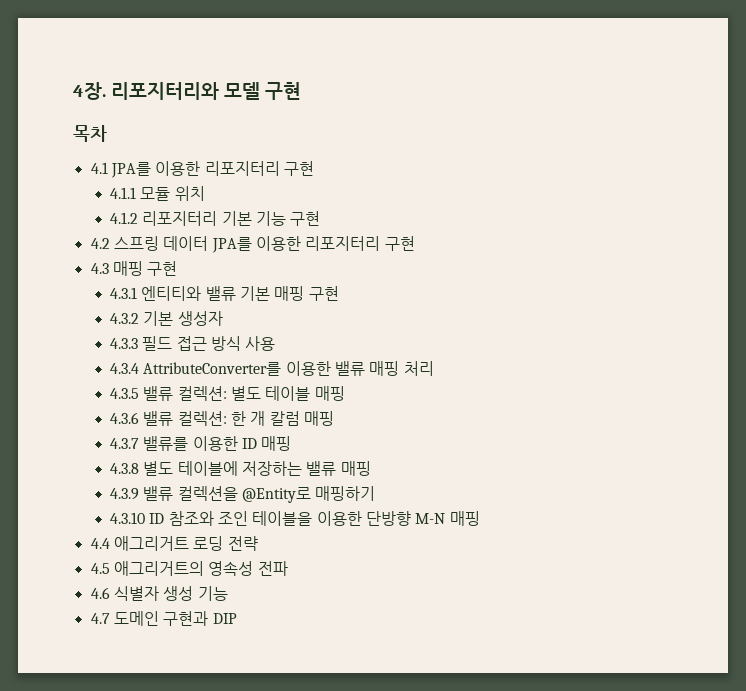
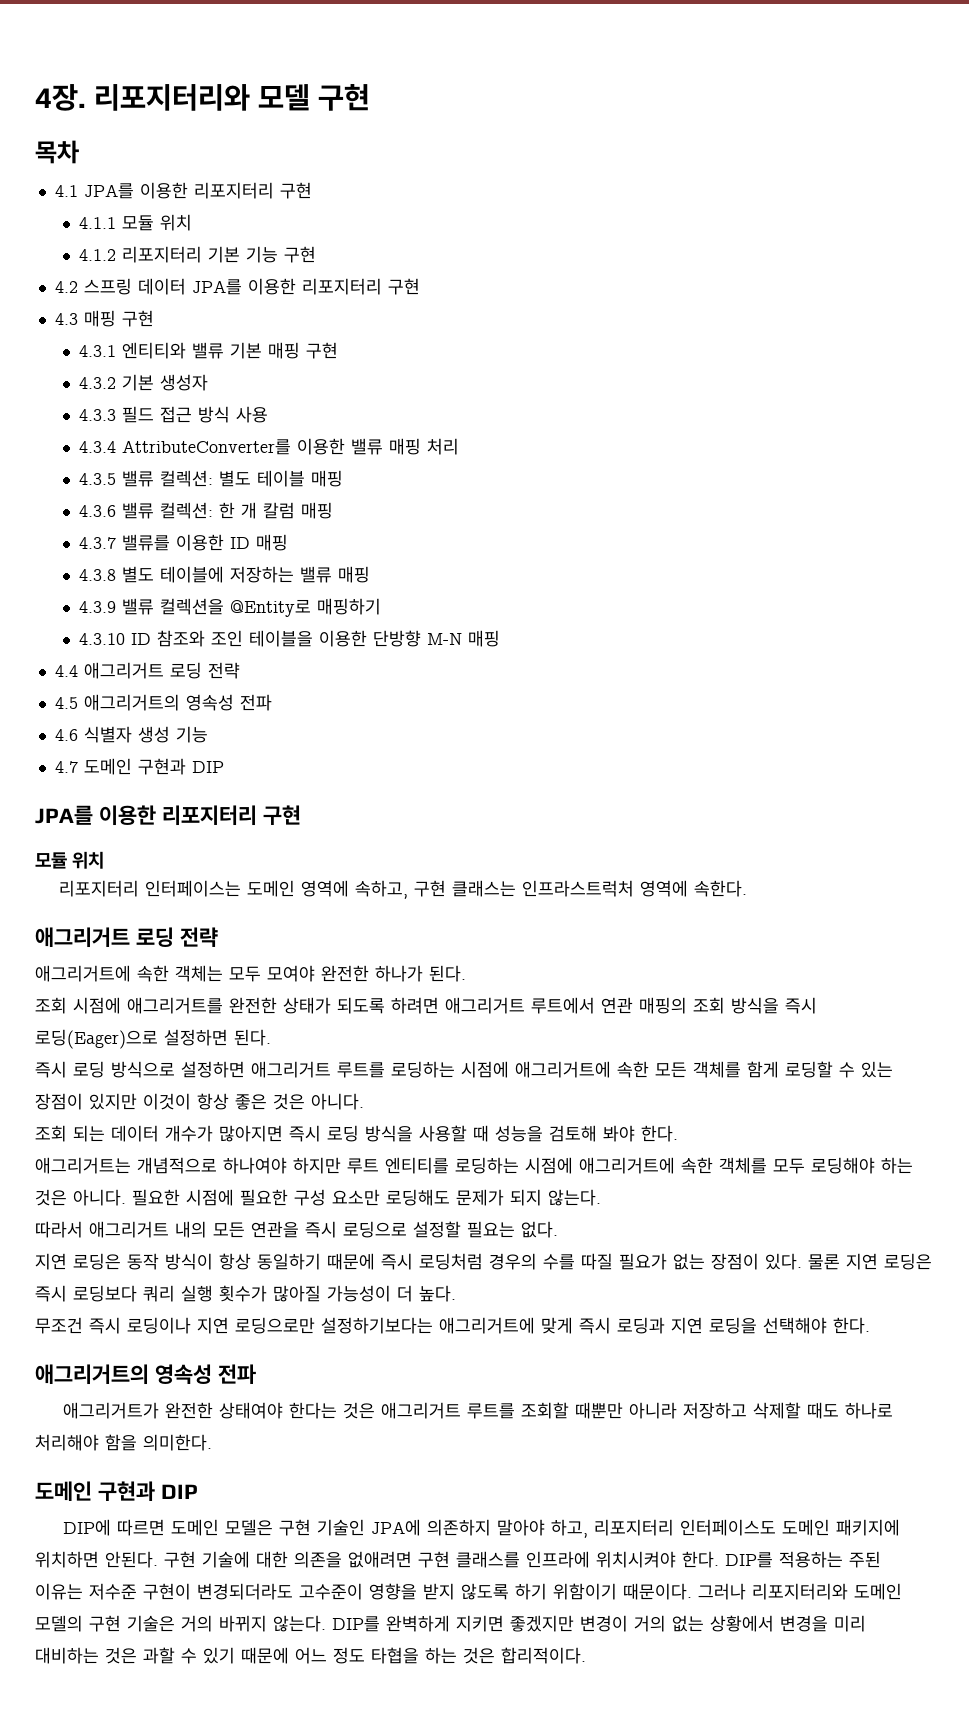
(237, 618) none -> [35,805,301,826] [35,851,105,869] [59,880,748,899] [35,927,218,948] [35,965,466,982] [35,997,817,1014] [35,1029,271,1049] [35,1061,893,1078] [35,1093,364,1110] [35,1125,678,1142] [35,1157,913,1174] [35,1189,601,1206] [35,1221,558,1238] [35,1253,932,1270] [35,1285,456,1302] [35,1317,870,1334] [35,1364,256,1385] [63,1402,894,1419] [35,1434,212,1451] [35,1481,198,1501] [63,1519,901,1538] [35,1551,881,1568] [35,1583,902,1600] [35,1615,866,1632] [35,1647,586,1664] // JPA를 이용한 리포지터리 구현 // 모듈 위치 // 리포지터리 인터페이스는 도메인 영역에 속하고, 구현 클래스는 인프라스트럭처 영역에 속한다. // 애그리거트 로딩 전략 // 애그리거트에 속한 객체는 모두 모여야 완전한 하나가 된다. // 조회 시점에 애그리거트를 완전한 상태가 되도록 하려면 애그리거트 루트에서 연관 매핑의 조회 방식을 즉시 로딩(Eager)으로 설정하면 된다. // 즉시 로딩 방식으로 설정하면 애그리거트 루트를 로딩하는 시점에 애그리거트에 속한 모든 객체를 함게 로딩할 수 있는 장점이 있지만 이것이 항상 좋은 것은 아니다. // 조회 되는 데이터 개수가 많아지면 즉시 로딩 방식을 사용할 때 성능을 검토해 봐야 한다. // 애그리거트는 개념적으로 하나여야 하지만 루트 엔티티를 로딩하는 시점에 애그리거트에 속한 객체를 모두 로딩해야 하는 것은 아니다. 필요한 시점에 필요한 구성 요소만 로딩해도 문제가 되지 않는다. // 따라서 애그리거트 내의 모든 연관을 즉시 로딩으로 설정할 필요는 없다. // 지연 로딩은 동작 방식이 항상 동일하기 때문에 즉시 로딩처럼 경우의 수를 따질 필요가 없는 장점이 있다. 물론 지연 로딩은 즉시 로딩보다 쿼리 실행 횟수가 많아질 가능성이 더 높다. // 무조건 즉시 로딩이나 지연 로딩으로만 설정하기보다는 애그리거트에 맞게 즉시 로딩과 지연 로딩을 선택해야 한다. // 애그리거트의 영속성 전파 // 애그리거트가 완전한 상태여야 한다는 것은 애그리거트 루트를 조회할 때뿐만 아니라 저장하고 삭제할 때도 하나로 처리해야 함을 의미한다. // 도메인 구현과 DIP // DIP에 따르면 도메인 모델은 구현 기술인 JPA에 의존하지 말아야 하고, 리포지터리 인터페이스도 도메인 패키지에 위치하면 안된다. 구현 기술에 대한 의존을 없애려면 구현 클래스를 인프라에 위치시켜야 한다. DIP를 적용하는 주된 이유는 저수준 구현이 변경되더라도 고수준이 영향을 받지 않도록 하기 위함이기 때문이다. 그러나 리포지터리와 도메인 모델의 구현 기술은 거의 바뀌지 않는다. DIP를 완벽하게 지키면 좋겠지만 변경이 거의 없는 상황에서 변경을 미리 대비하는 것은 과할 수 있기 때문에 어느 정도 타협을 하는 것은 합리적이다.

